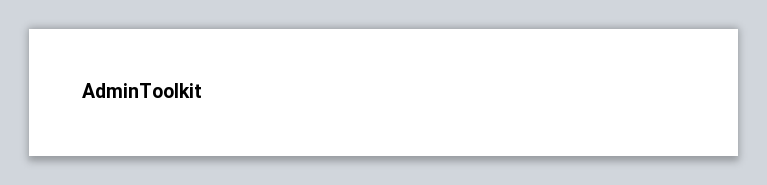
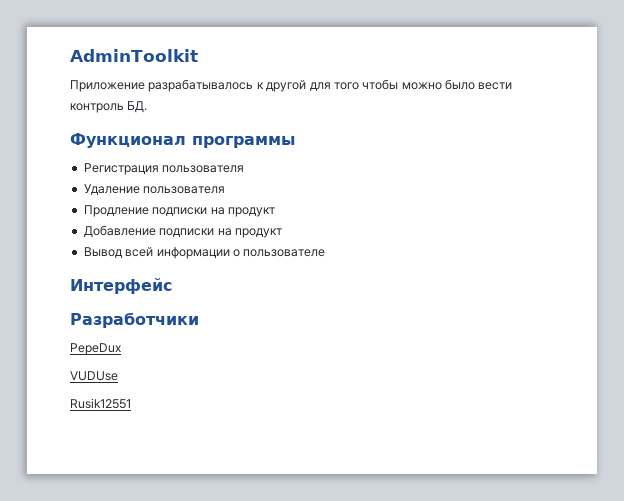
(202, 90) none -> [70,79,513,92] [70,101,148,113] [70,133,295,148] [83,163,245,175] [83,184,226,195] [83,205,275,217] [83,225,282,238] [83,247,326,259] [70,278,172,294] [70,312,199,328] [70,343,121,355] [70,371,118,381] [70,398,131,409] // Приложение разрабатывалось к другой для того чтобы можно было вести контроль БД. // Функционал программы // Регистрация пользователя // Удаление пользователя // Продление подписки на продукт // Добавление подписки на продукт // Вывод всей информации о пользователе // Интерфейс // Разработчики // PepeDux // VUDUse // Rusik12551

